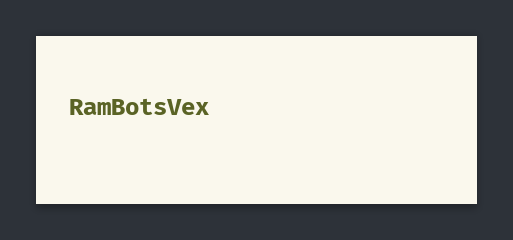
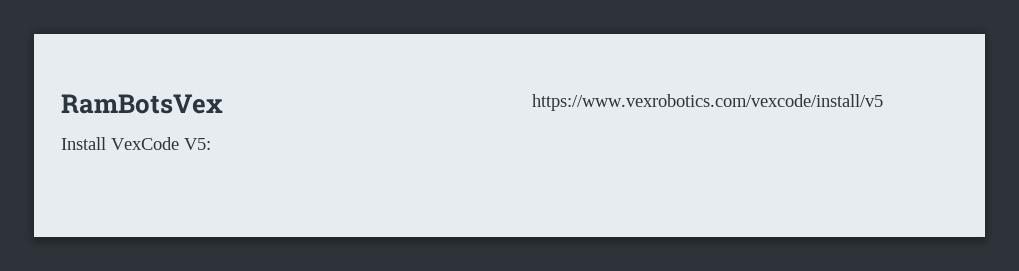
(209, 106) none -> [61,137,211,150] [532,94,883,111] // Install VexCode V5: https://www.vexrobotics.com/vexcode/install/v5

